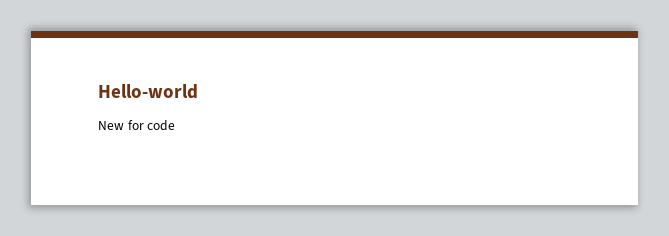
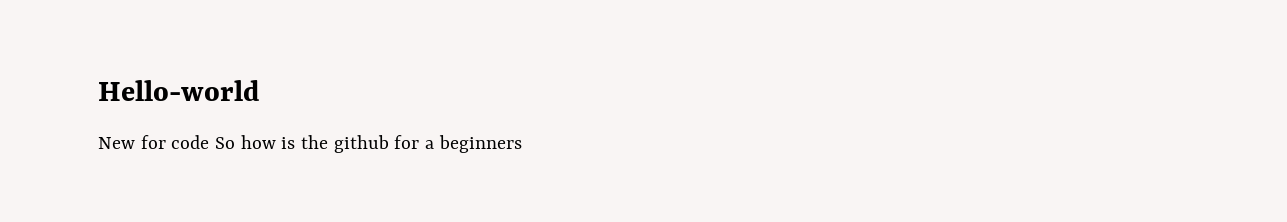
(176, 125) none -> [215,135,522,153] So how is the github for a beginners

